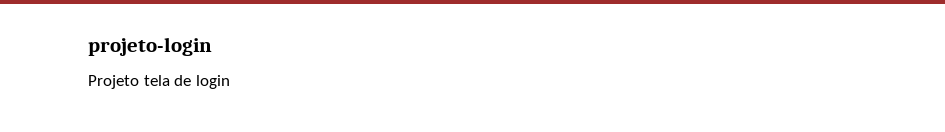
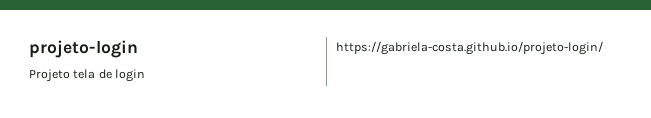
(230, 82) none -> [336,41,603,55] https://gabriela-costa.github.io/projeto-login/

